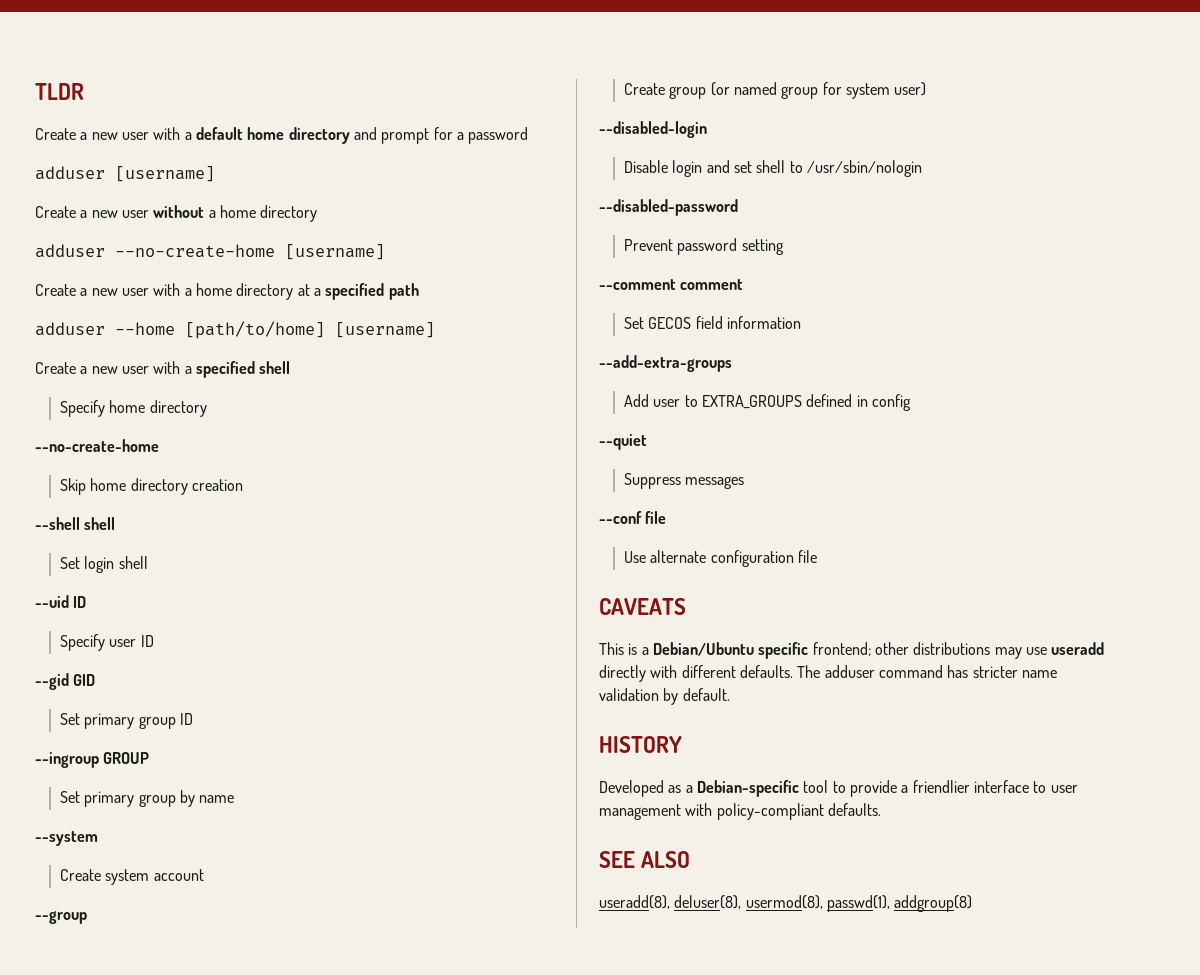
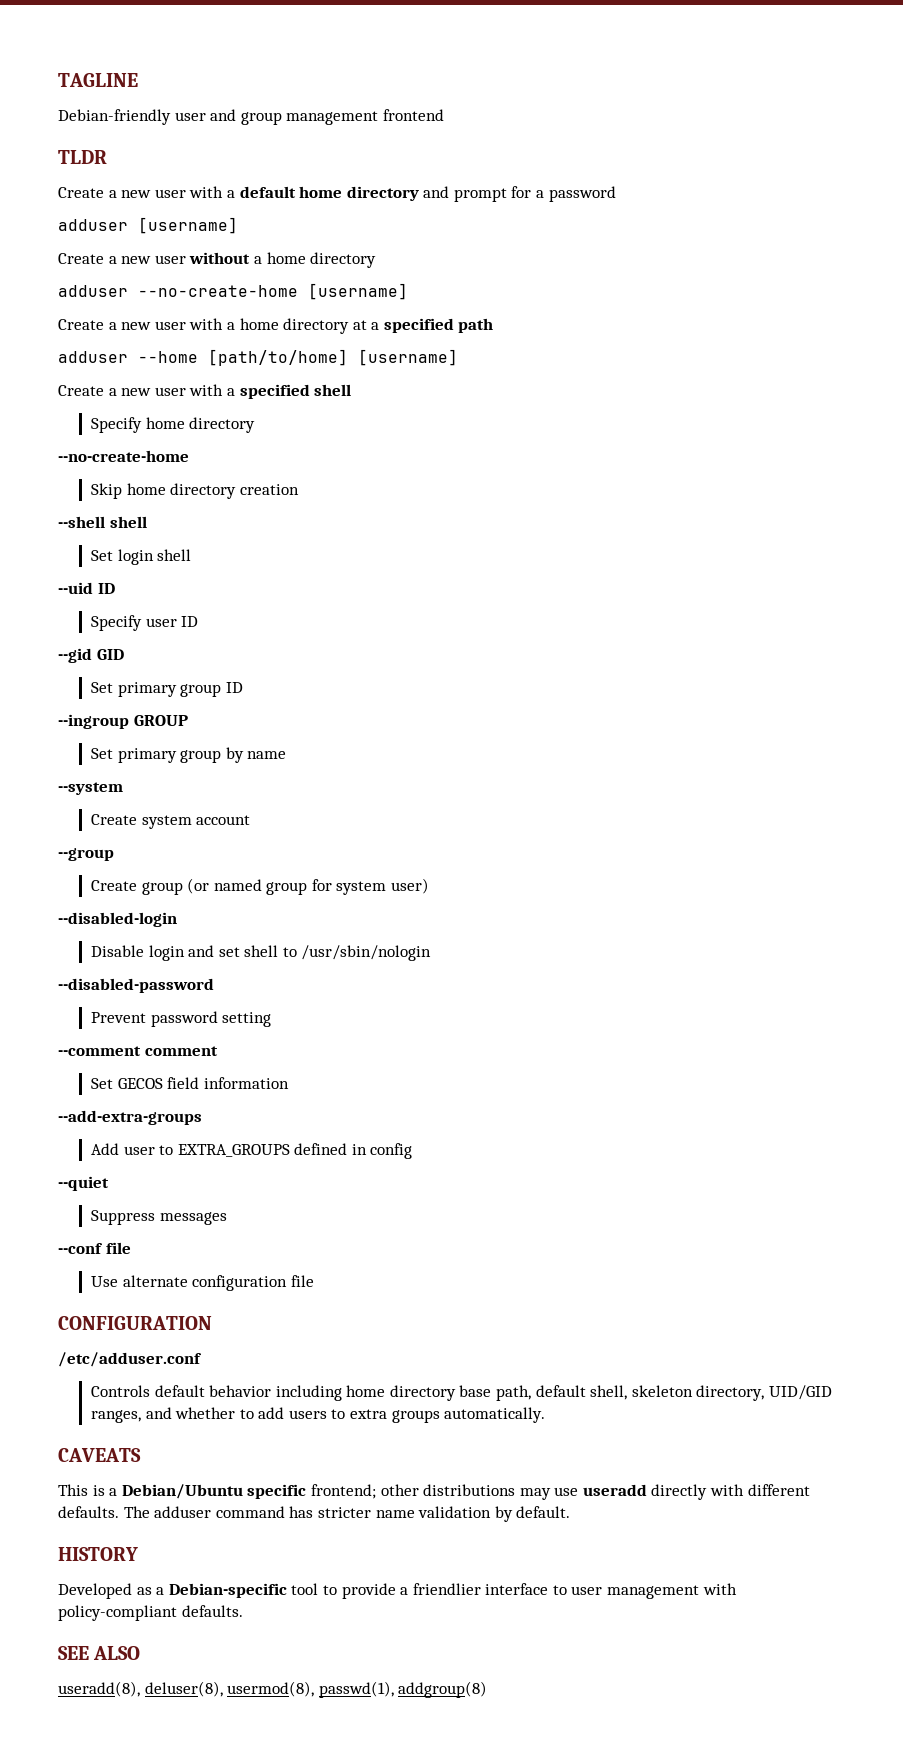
(35, 91) none -> [58,73,138,87] [58,109,444,125] TAGLINE // Debian-friendly user and group management frontend //
(818, 556) none -> [58,1316,212,1330] [58,1352,202,1367] [90,1385,833,1401] [90,1407,546,1423] // CONFIGURATION // /etc/adduser.conf // Controls default behavior including home directory base path, default shell, skeleton directory, UID/GID ranges, and whether to add users to extra groups automatically.

